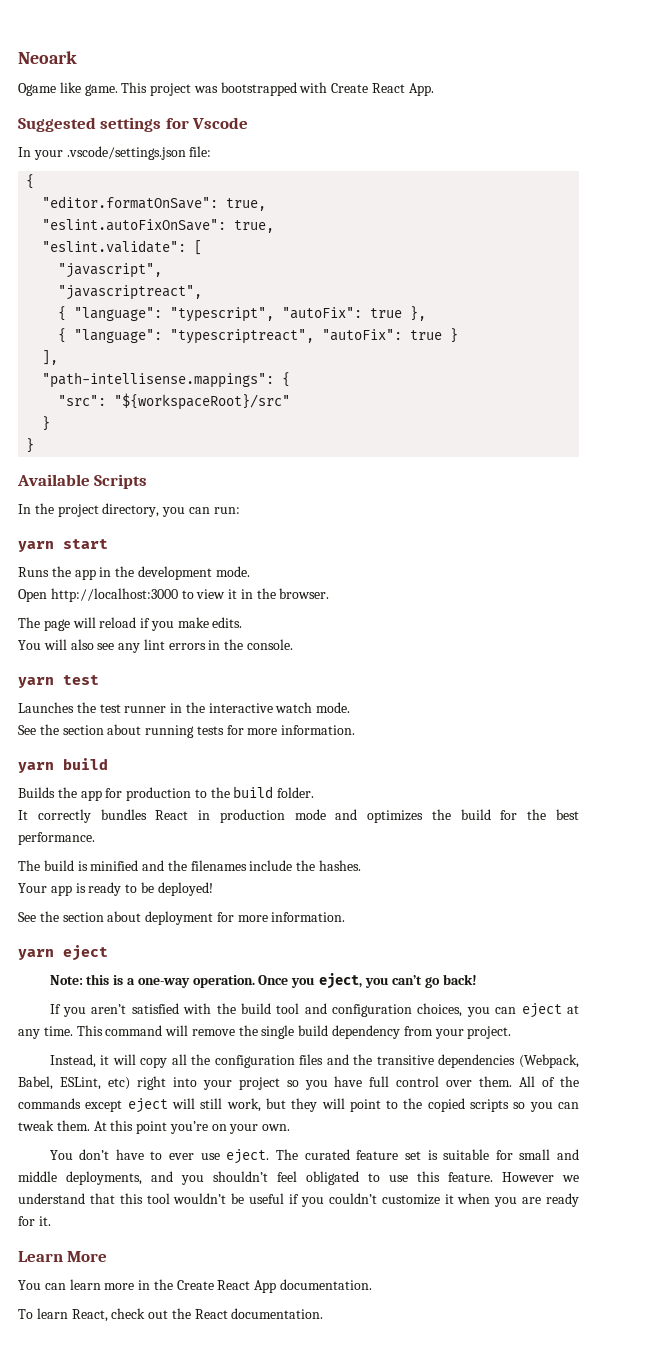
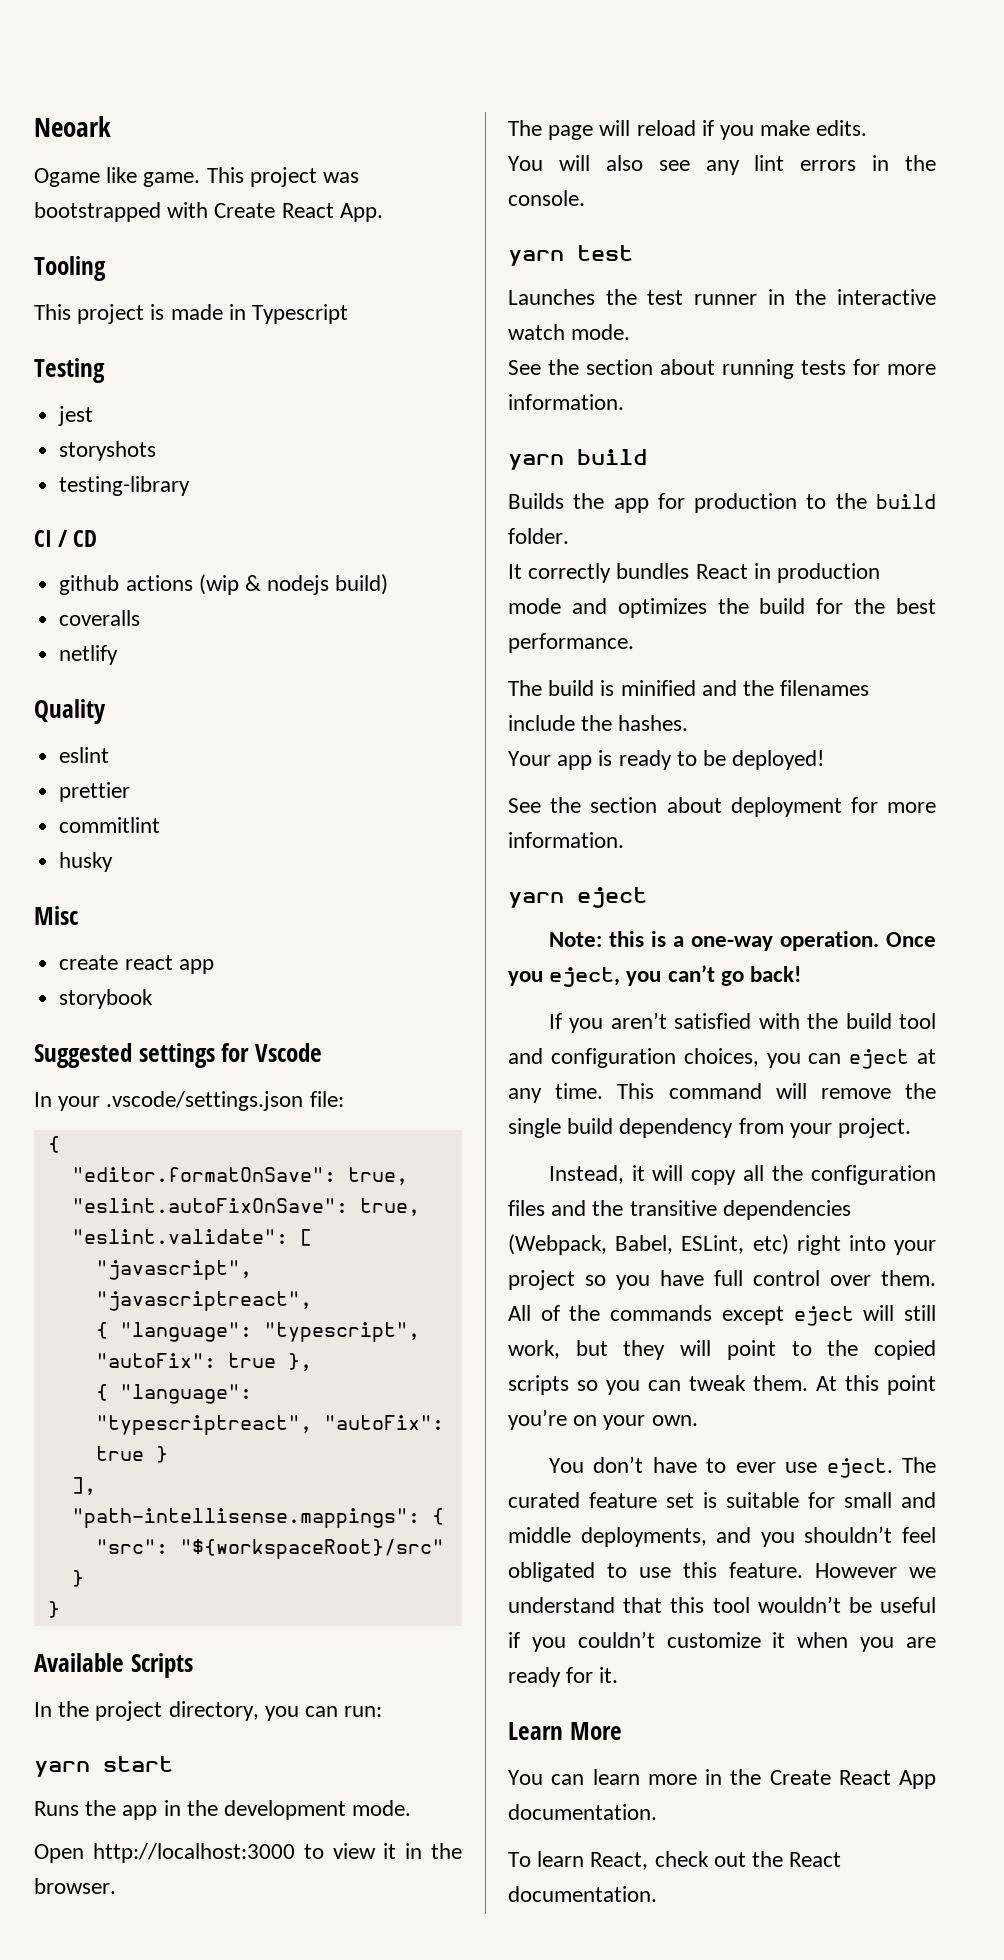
(434, 89) none -> [34,256,106,281] [34,304,349,324] [34,358,105,383] [58,406,94,426] [59,441,157,461] [59,476,191,496] [34,530,98,547] [59,574,389,595] [59,610,141,626] [59,645,119,665] [34,699,106,724] [59,747,110,763] [59,782,131,802] [59,817,161,833] [59,852,114,872] [34,906,78,925] [59,955,214,974] [59,989,154,1009] // Tooling // This project is made in Typescript // Testing // jest // storyshots // testing-library // CI / CD // github actions (wip & nodejs build) // coveralls // netlify // Quality // eslint // prettier // commitlint // husky // Misc // create react app // storybook

